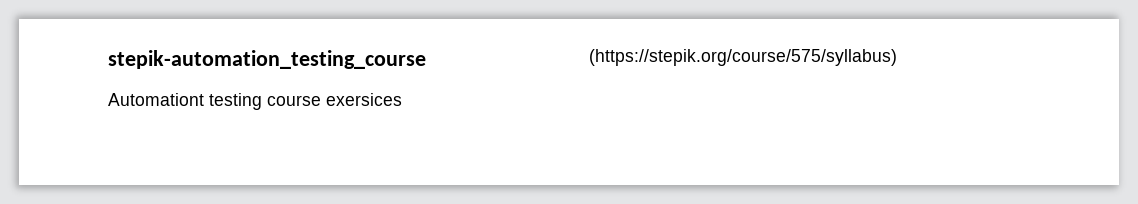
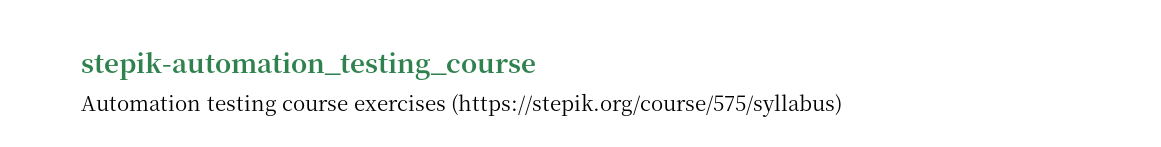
[108,93,204,106] Automationt -> [81,95,201,111] Automation
[326,93,402,106] exersices -> [353,95,446,111] exercises

